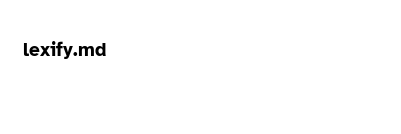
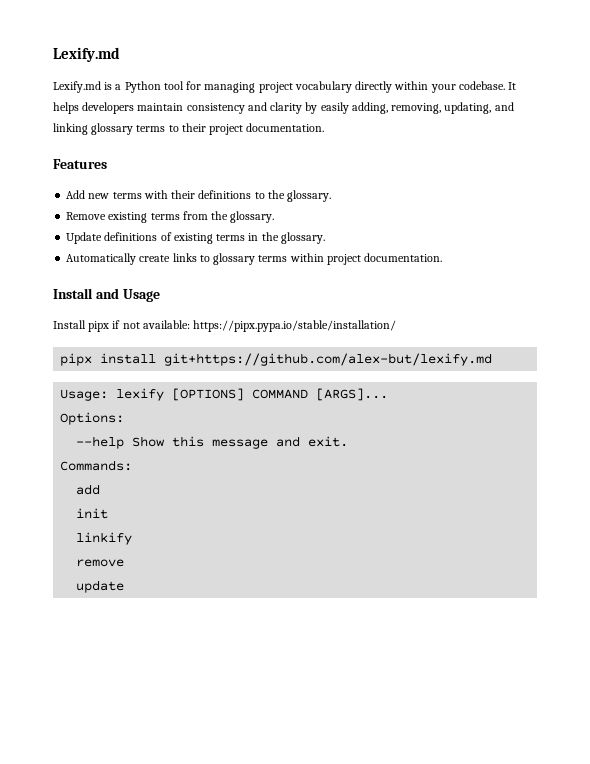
[23,41,106,59] lexify.md -> [53,47,120,62] [53,81,517,93] [53,102,514,114] [53,123,325,135] [53,159,107,169] [66,190,332,202] [66,211,275,223] [66,232,325,244] [66,253,443,265] [53,288,160,302] [53,320,397,332] [60,353,493,366] [60,388,389,401] [60,412,125,425] [76,436,349,449] [60,460,133,471] [76,484,101,495] [76,508,109,519] [76,532,133,545] [76,559,125,567] [76,580,125,593] Lexify.md // Lexify.md is a Python tool for managing project vocabulary directly within your codebase. It helps developers maintain consistency and clarity by easily adding, removing, updating, and linking glossary terms to their project documentation. // Features // Add new terms with their definitions to the glossary. // Remove existing terms from the glossary. // Update definitions of existing terms in the glossary. // Automatically create links to glossary terms within project documentation. // Install and Usage // Install pipx if not available: https://pipx.pypa.io/stable/installation/ // pipx install git+https://github.com/alex-but/lexify.md // Usage: lexify [OPTIONS] COMMAND [ARGS]... // Options: // --help Show this message and exit. // Commands: // add // init // linkify // remove // update

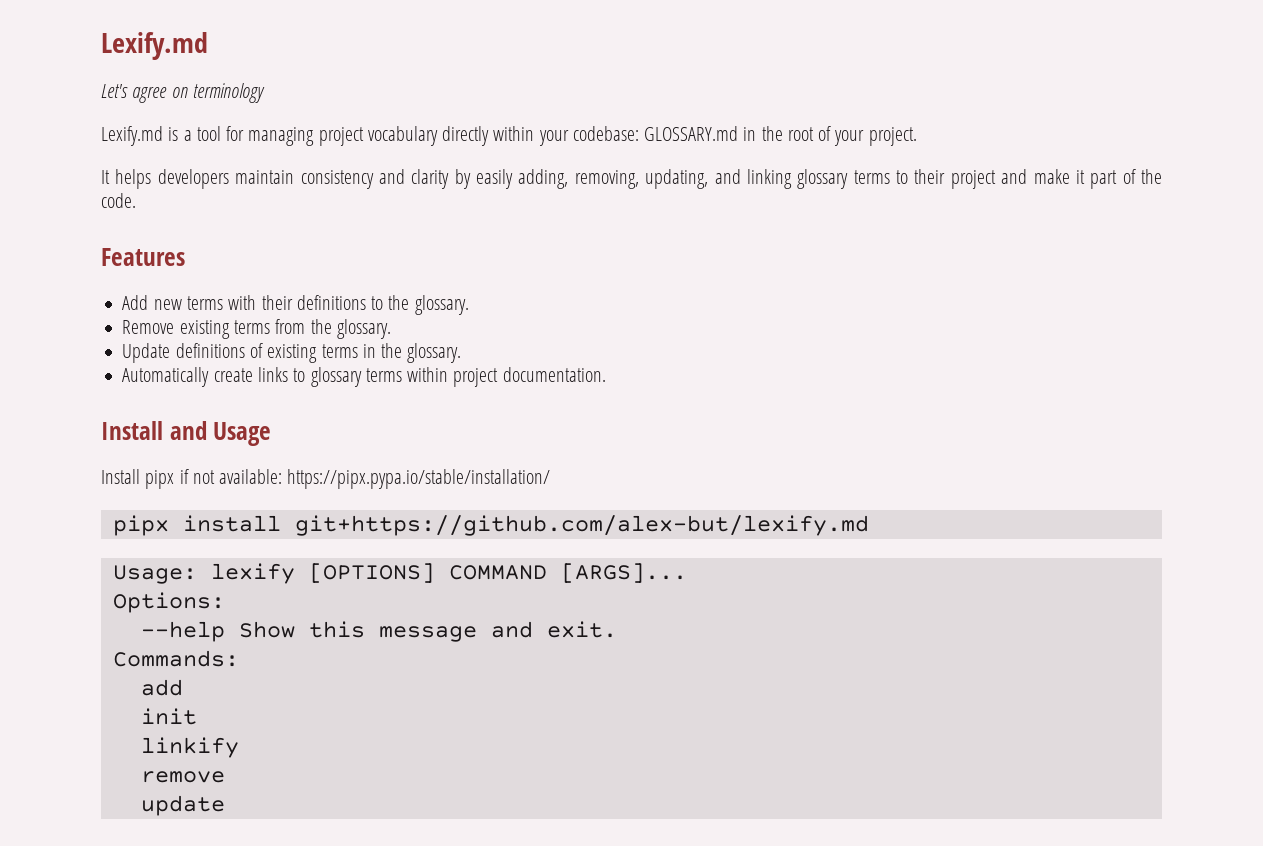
[53,47,120,62] Lexify.md -> [101,32,208,60] [101,83,265,103] Lexify.md // Let's agree on terminology
[124,81,161,93] Python -> (192, 135) none
[458,81,505,90] codebase. -> [572,126,917,146] codebase: GLOSSARY.md in the root of your project. //
[246,123,325,132] documentation. -> [1001,169,1162,189] [101,193,136,208] and make it part of the code.

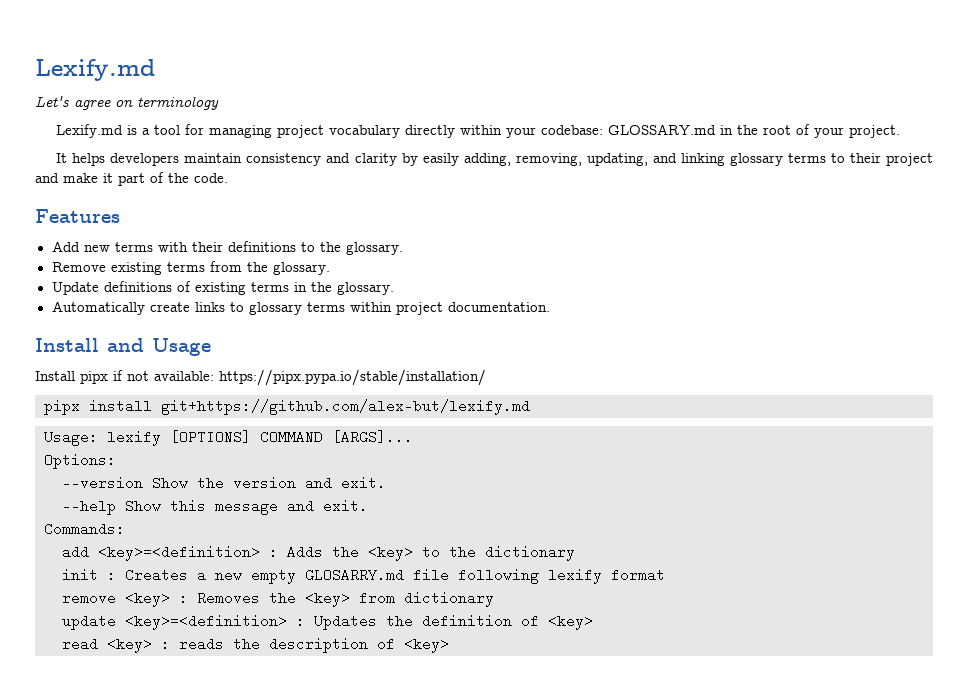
(225, 602) none -> [62,476,386,490] // --version Show the version and exit.
[140,708,197,725] [140,737,239,758] [140,771,225,783] [140,795,225,816] // init // linkify // remove // update -> [98,545,575,561] [62,568,665,584] [62,591,494,607] [62,614,593,630] [62,637,449,653] <key>=<definition> : Adds the <key> to the dictionary // init : Creates a new empty GLOSARRY.md file following lexify format // remove <key> : Removes the <key> from dictionary // update <key>=<definition> : Updates the definition of <key> // read <key> : reads the description of <key>

